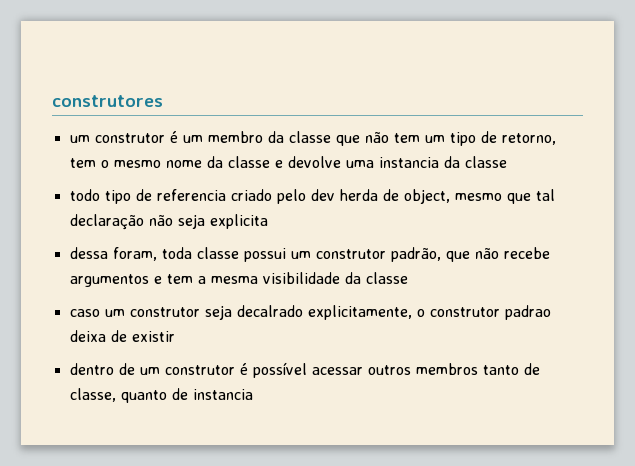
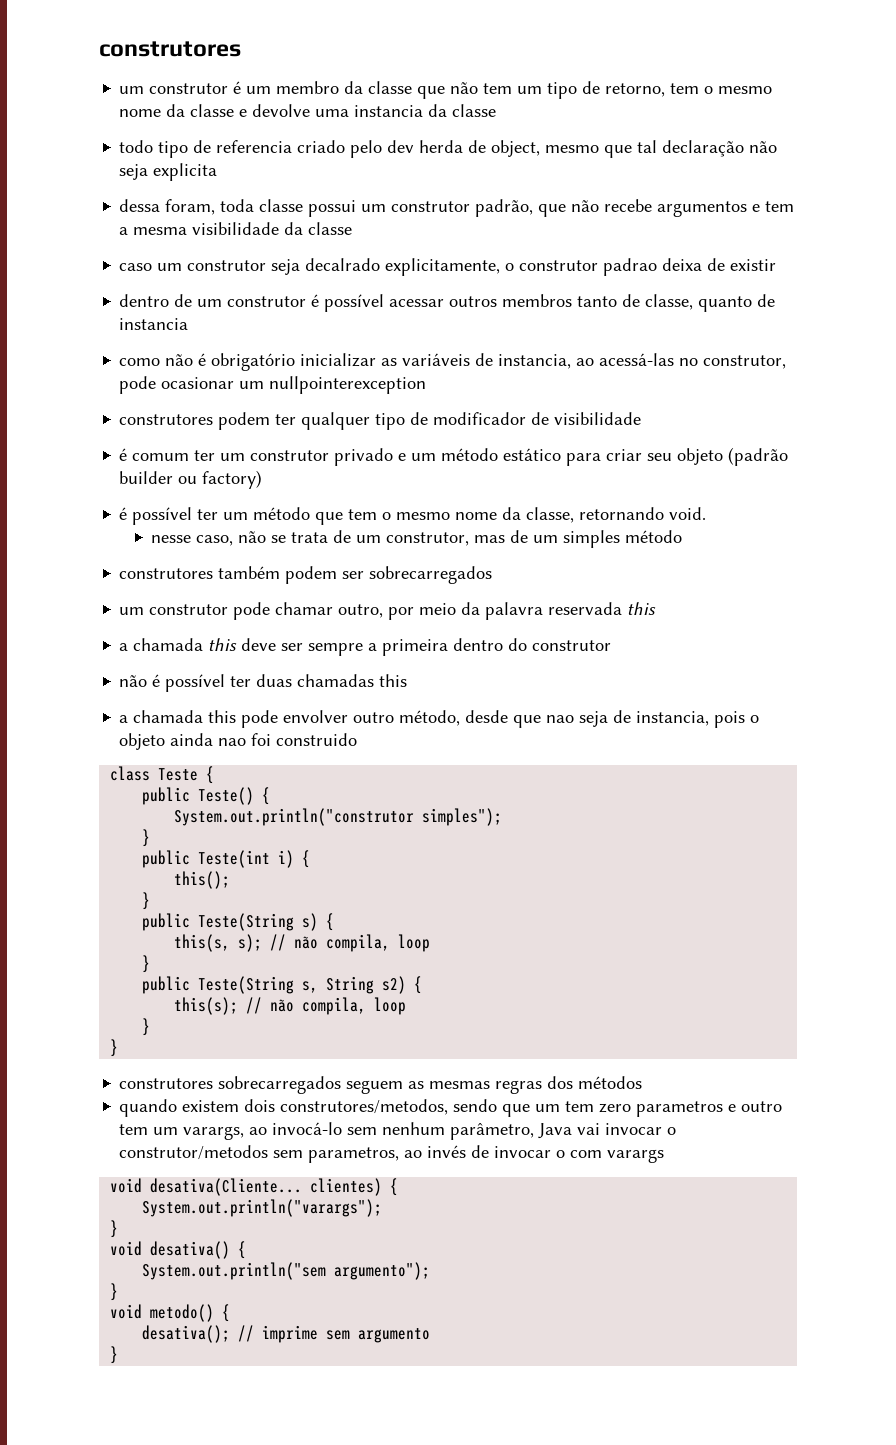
(253, 394) none -> [119,353,787,371] [119,376,427,394] [119,412,642,430] [119,447,789,466] [119,470,263,489] [119,507,707,525] [151,530,683,548] [119,566,493,584] [119,602,657,620] [119,638,612,656] [119,674,408,692] [119,710,760,728] [119,733,358,750] [110,766,215,784] [142,787,271,805] [174,808,503,826] [142,829,151,847] [142,850,311,868] [174,871,231,889] [142,892,151,910] [142,913,335,931] [174,934,431,952] [142,955,151,973] [142,976,423,994] [174,997,407,1015] [142,1018,151,1036] [110,1039,119,1057] [119,1076,643,1094] [119,1099,783,1117] [119,1122,677,1140] [119,1145,665,1163] [110,1178,399,1196] [142,1199,383,1217] [110,1220,119,1238] [110,1241,247,1259] [142,1262,431,1280] [110,1283,119,1301] [110,1304,231,1322] [142,1325,431,1343] [110,1346,119,1364] // como não é obrigatório inicializar as variáveis de instancia, ao acessá-las no construtor, pode ocasionar um nullpointerexception // construtores podem ter qualquer tipo de modificador de visibilidade // é comum ter um construtor privado e um método estático para criar seu objeto (padrão builder ou factory) // é possível ter um método que tem o mesmo nome da classe, retornando void. // nesse caso, não se trata de um construtor, mas de um simples método // construtores também podem ser sobrecarregados // um construtor pode chamar outro, por meio da palavra reservada this // a chamada this deve ser sempre a primeira dentro do construtor // não é possível ter duas chamadas this // a chamada this pode envolver outro método, desde que nao seja de instancia, pois o objeto ainda nao foi construido // class Teste { // public Teste() { // System.out.println("construtor simples"); // } // public Teste(int i) { // this(); // } // public Teste(String s) { // this(s, s); // não compila, loop // } // public Teste(String s, String s2) { // this(s); // não compila, loop // } // } // construtores sobrecarregados seguem as mesmas regras dos métodos // quando existem dois construtores/metodos, sendo que um tem zero parametros e outro tem um varargs, ao invocá-lo sem nenhum parâmetro, Java vai invocar o construtor/metodos sem parametros, ao invés de invocar o com varargs // void desativa(Cliente... clientes) { // System.out.println("varargs"); // } // void desativa() { // System.out.println("sem argumento"); // } // void metodo() { // desativa(); // imprime sem argumento // }

